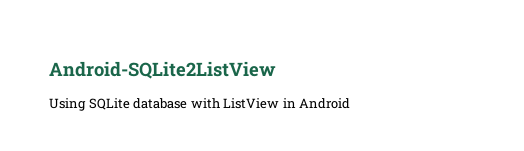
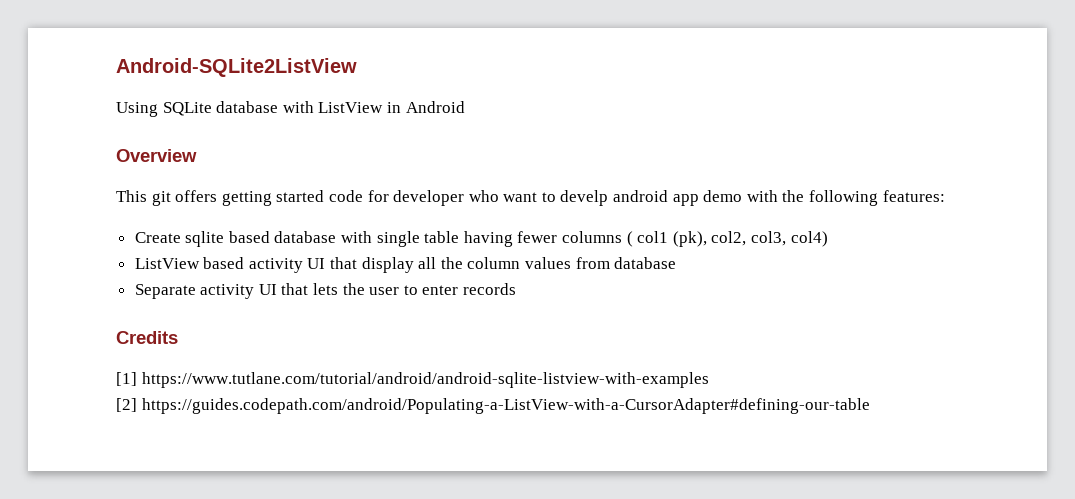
(351, 103) none -> [116,149,197,162] [116,190,945,206] [134,231,828,247] [134,257,677,273] [134,283,517,299] [116,331,178,344] [116,372,709,388] [116,398,870,414] // Overview // This git offers getting started code for developer who want to develp android app demo with the following features: // Create sqlite based database with single table having fewer columns ( col1 (pk), col2, col3, col4) // ListView based activity UI that display all the column values from database // Separate activity UI that lets the user to enter records // Credits // [1] https://www.tutlane.com/tutorial/android/android-sqlite-listview-with-examples // [2] https://guides.codepath.com/android/Populating-a-ListView-with-a-CursorAdapter#defining-our-table

